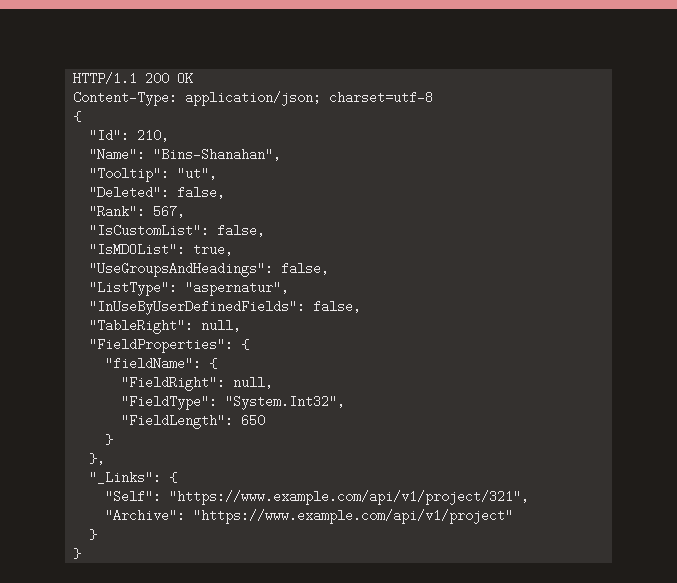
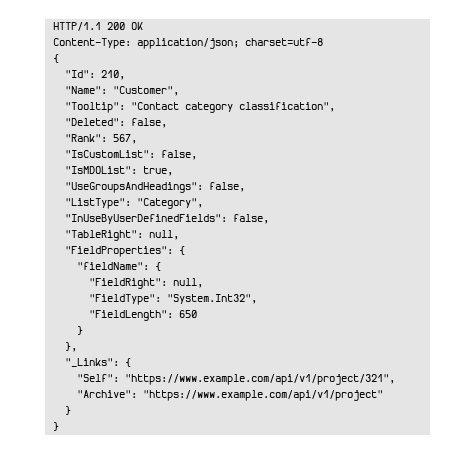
[153,148,282,161] "Bins-Shanahan", -> [112,86,179,96] "Customer",
[177,167,218,180] "ut", -> [130,102,335,113] "Contact category classification",
[185,281,290,296] "aspernatur", -> [136,198,203,209] "Category",

